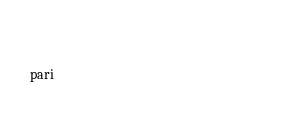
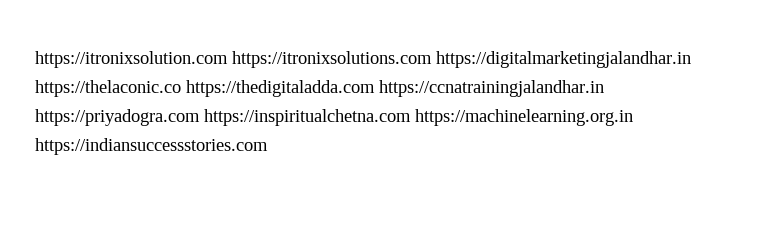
[30,69,54,82] pari -> [35,51,691,68] [35,80,604,97] [35,109,633,126] [35,138,268,155] https://itronixsolution.com https://itronixsolutions.com https://digitalmarketingjalandhar.in https://thelaconic.co https://thedigitaladda.com https://ccnatrainingjalandhar.in https://priyadogra.com https://inspiritualchetna.com https://machinelearning.org.in https://indiansuccessstories.com

